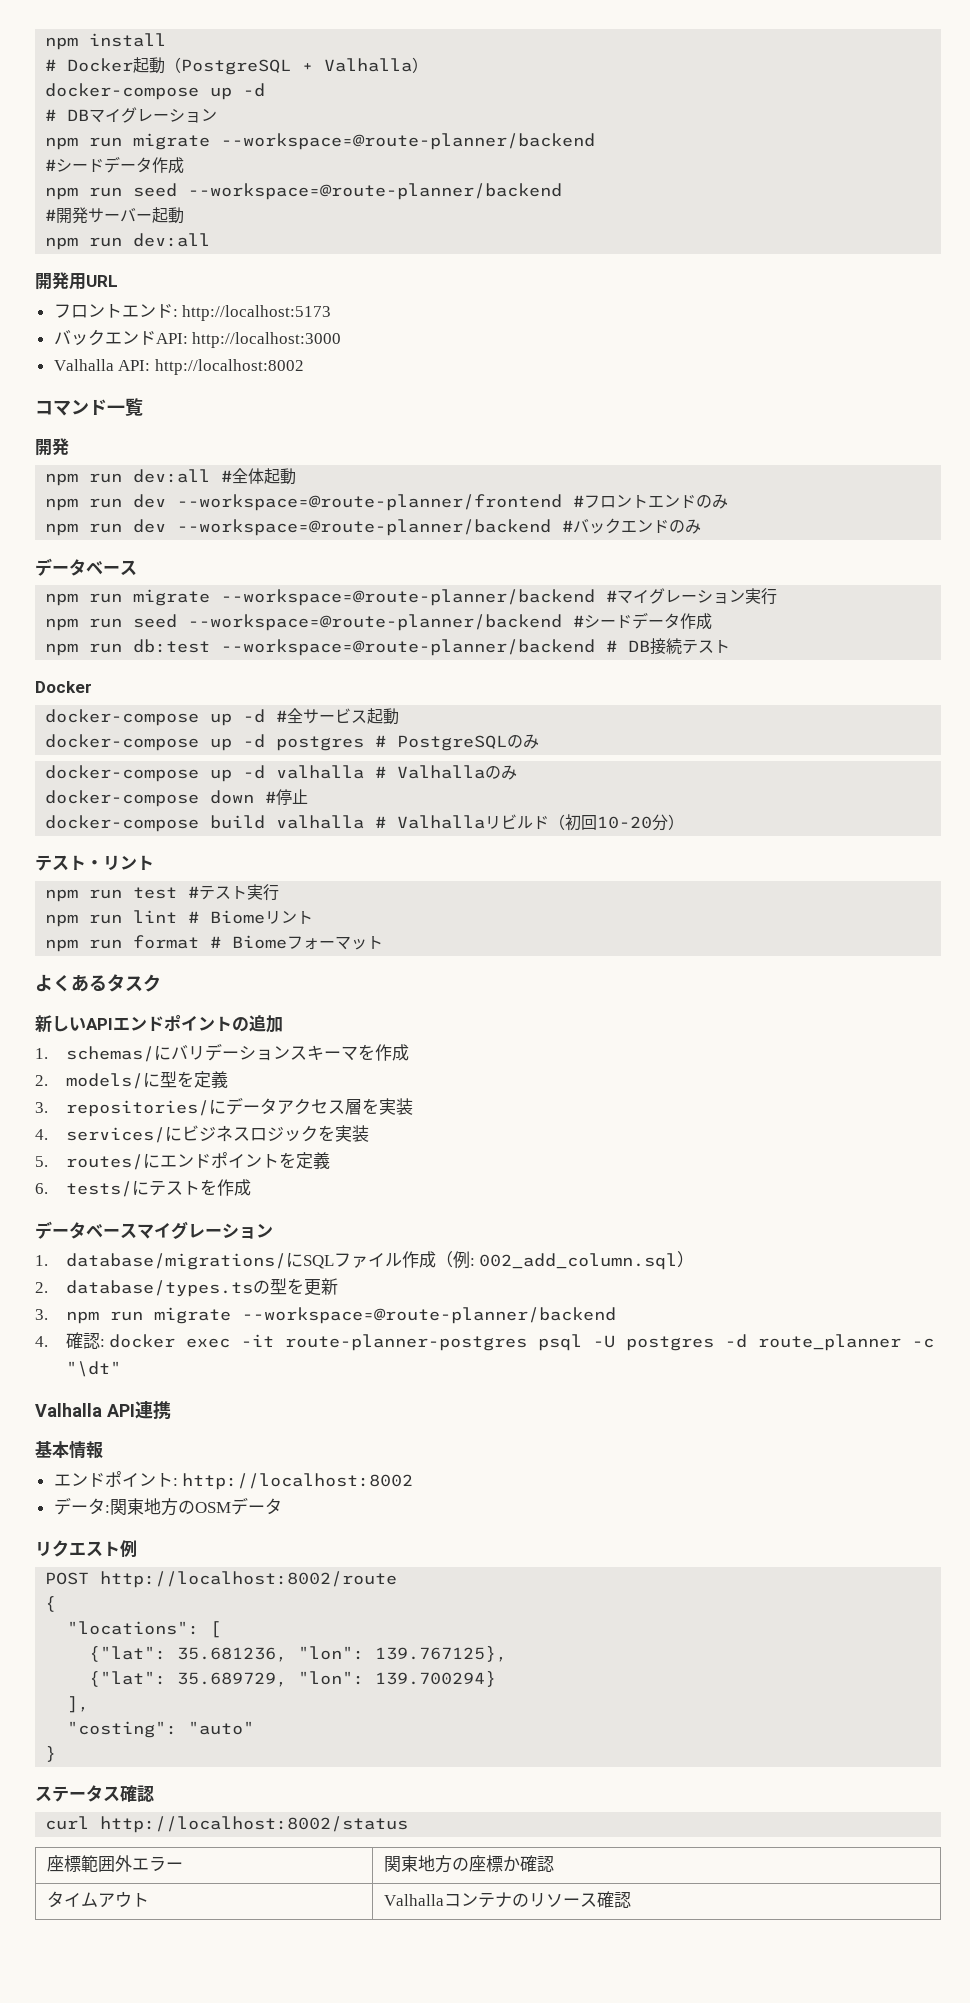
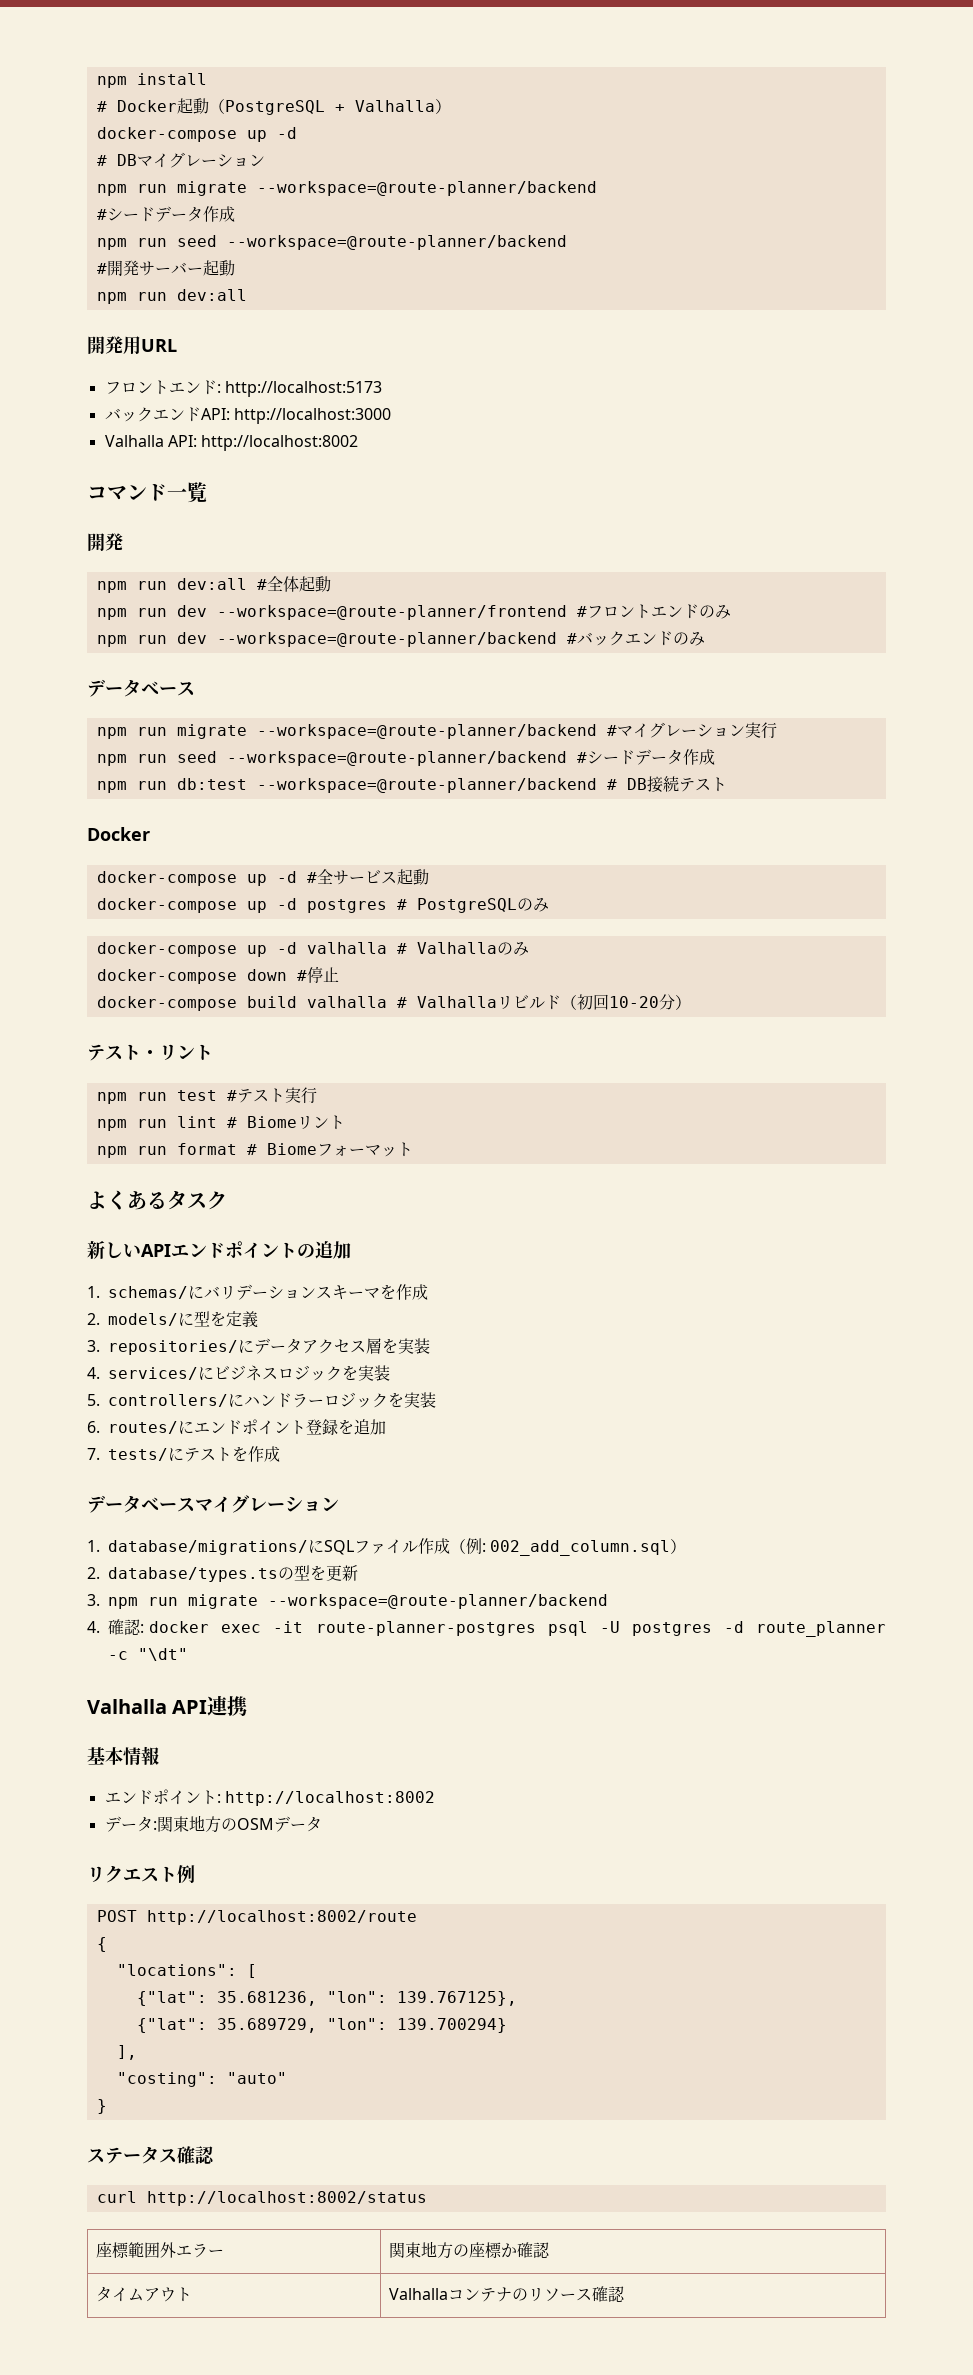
(48, 1161) none -> [108,1392,436,1408] [87,1421,100,1433] controllers/にハンドラーロジックを実装 // 6.
[278,1152,330,1169] [35,1183,48,1194] を定義 // 6. -> [306,1419,386,1435] [87,1448,100,1460] 登録を追加 // 7.

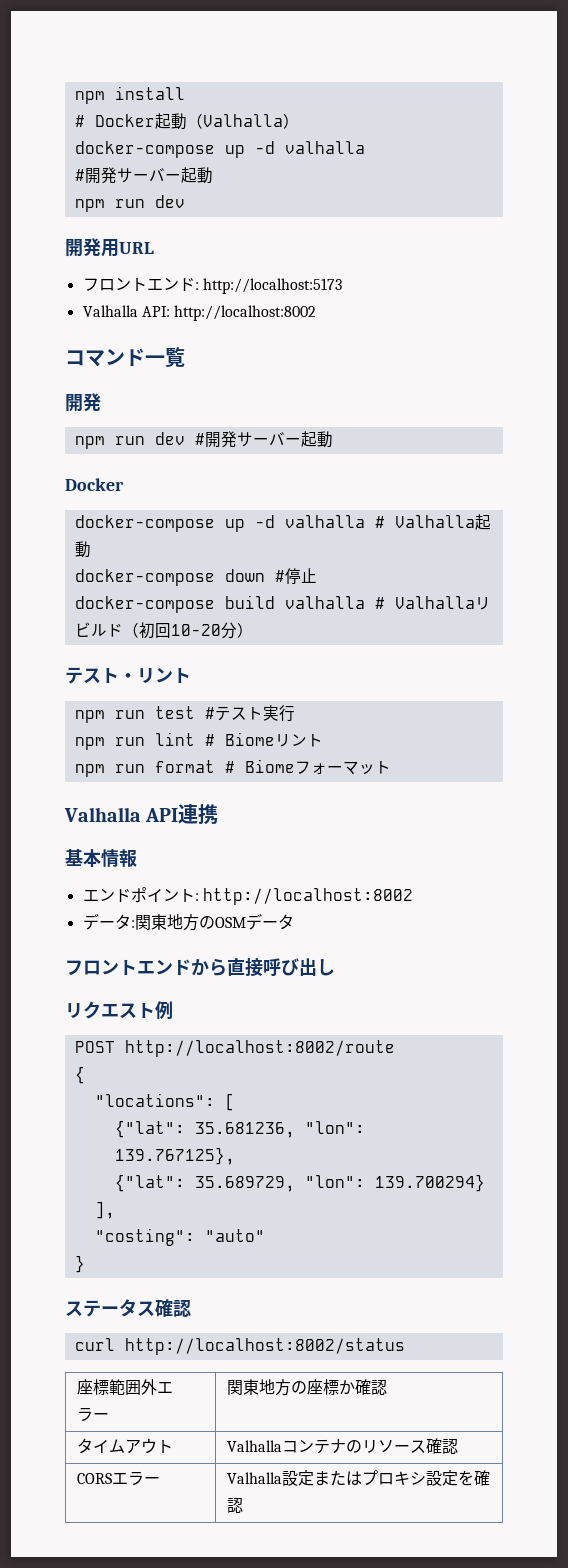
[224,100,345,115] PostgreSQL + -> (203, 121) none
[96,152,265,168] [96,181,597,196] [96,206,235,222] [96,235,567,250] // # DBマイグレーション // npm run migrate --workspace=@route-planner/backend // #シードデータ作成 // npm run seed --workspace=@route-planner/backend -> [284,141,365,154] valhalla
[176,289,247,301] dev:all -> [154,195,185,208] dev
[104,407,391,424] // バックエンドAPI: http://localhost:3000 -> (342, 286) none
[176,576,331,592] [96,604,731,620] [96,631,705,647] [87,679,195,697] [96,722,777,739] [96,749,715,766] [96,776,727,793] [87,827,150,841] [96,869,429,886] [96,898,549,913] dev:all #全体起動 // npm run dev --workspace=@route-planner/frontend #フロントエンドのみ // npm run dev --workspace=@route-planner/backend #バックエンドのみ // データベース // npm run migrate --workspace=@route-planner/backend #マイグレーション実行 // npm run seed --workspace=@route-planner/backend #シードデータ作成 // npm run db:test --workspace=@route-planner/backend # DB接続テスト // Docker // docker-compose up -d #全サービス起動 // docker-compose up -d postgres # PostgreSQLのみ -> [154,431,333,448] [65,478,124,491] dev #開発サーバー起動 // Docker
[496,942,529,956] のみ -> [474,514,491,530] [74,541,91,558] 起動
[87,1190,227,1210] [87,1241,351,1259] [87,1284,428,1300] [87,1311,258,1328] [87,1338,430,1355] [87,1365,390,1381] [87,1392,436,1408] [87,1419,386,1435] [87,1446,280,1462] [87,1495,339,1513] [87,1538,687,1556] [87,1565,358,1582] [87,1594,608,1609] [87,1619,887,1637] [108,1648,188,1661] // よくあるタスク // 新しいAPIエンドポイントの追加 // 1. schemas/にバリデーションスキーマを作成 // 2. models/に型を定義 // 3. repositories/にデータアクセス層を実装 // 4. services/にビジネスロジックを実装 // 5. controllers/にハンドラーロジックを実装 // 6. routes/にエンドポイント登録を追加 // 7. tests/にテストを作成 // データベースマイグレーション // 1. database/migrations/にSQLファイル作成（例: 002_add_column.sql） // 2. database/types.tsの型を更新 // 3. npm run migrate --workspace=@route-planner/backend // 4.確認: docker exec -it route-planner-postgres psql -U postgres -d route_planner -c "\dt" -> (391, 767) none
(322, 1824) none -> [65,958,335,977] // フロントエンドから直接呼び出し
(625, 2294) none -> [77,1471,161,1486] [227,1470,491,1486] [227,1497,244,1513] // CORSエラー | Valhalla設定またはプロキシ設定を確認

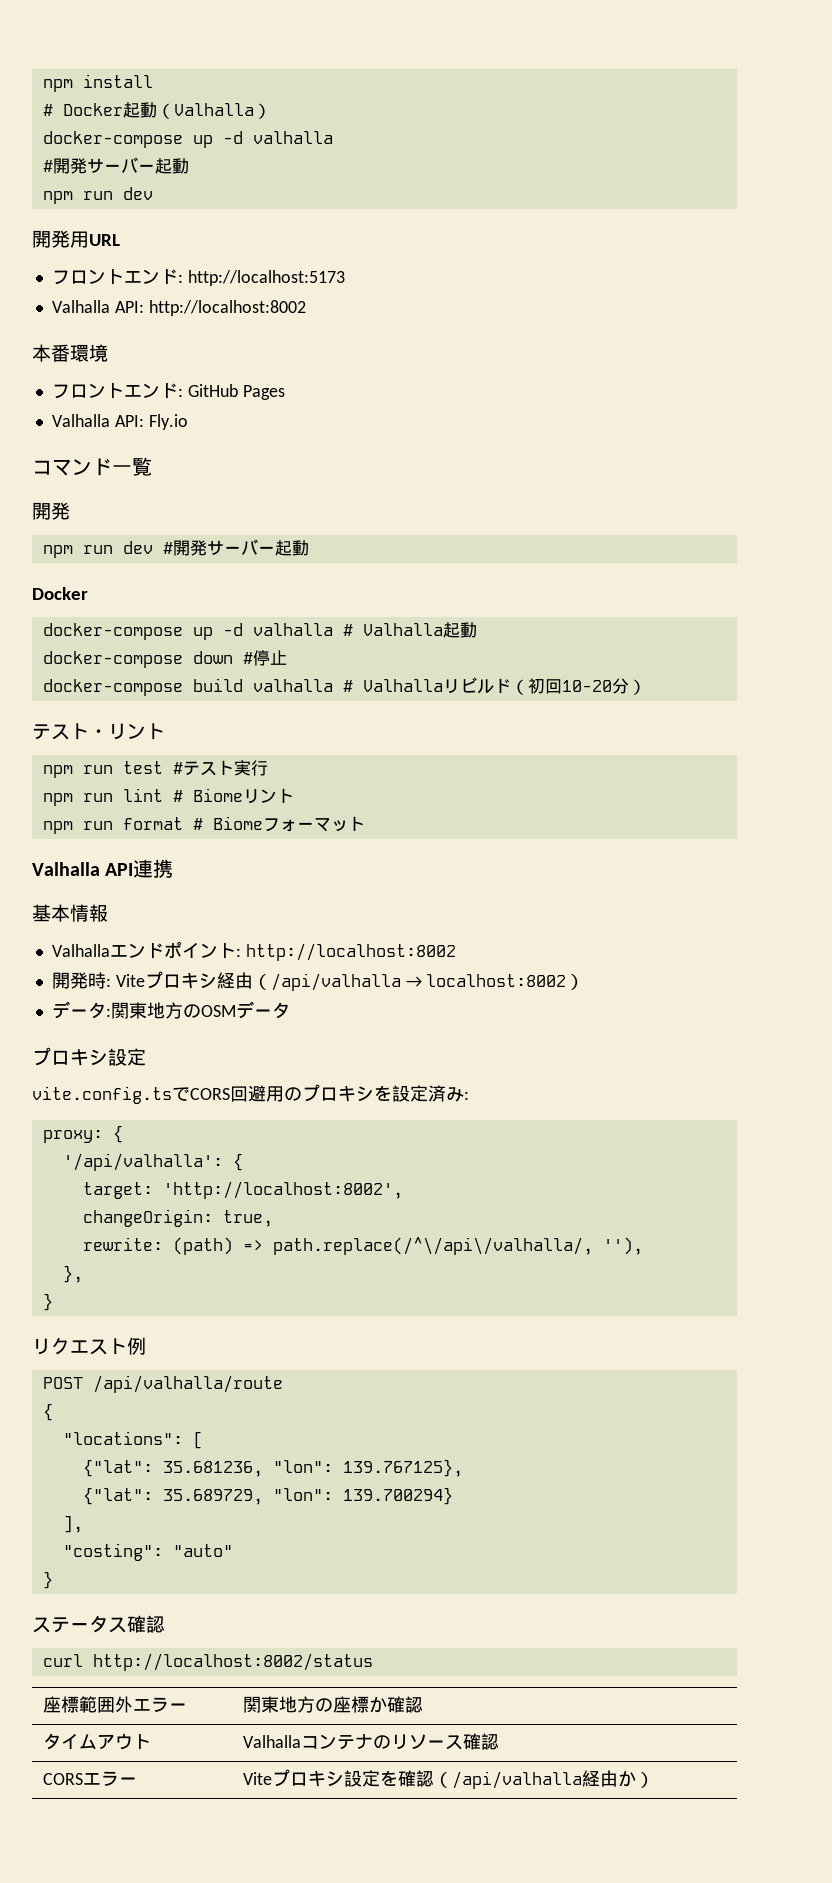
(317, 313) none -> [32,344,108,362] [51,383,285,400] [51,414,188,430] // 本番環境 // フロントエンド: GitHub Pages // Valhalla API: Fly.io
(137, 858) none -> [51,944,110,957] Valhalla
(413, 896) none -> [51,971,585,991] // 開発時: Viteプロキシ経由（/api/valhalla → localhost:8002）
[65,958,335,977] フロントエンドから直接呼び出し -> [32,1047,146,1066] [32,1084,469,1104] [42,1125,123,1143] [62,1153,243,1171] [82,1181,403,1199] [82,1209,273,1227] [82,1237,643,1255] [62,1265,83,1283] [42,1293,53,1311] プロキシ設定 // vite.config.tsでCORS回避用のプロキシを設定済み: // proxy: { // '/api/valhalla': { // target: 'http://localhost:8002', // changeOrigin: true, // rewrite: (path) => path.replace(/^\/api\/valhalla/, ''), // }, // }
[124,1040,395,1057] http://localhost:8002/route -> [92,1375,283,1393] /api/valhalla/route
[227,1470,363,1486] Valhalla設定または -> [242,1772,272,1785] Vite
(244, 1505) none -> [433,1770,654,1789] （/api/valhalla経由か）

